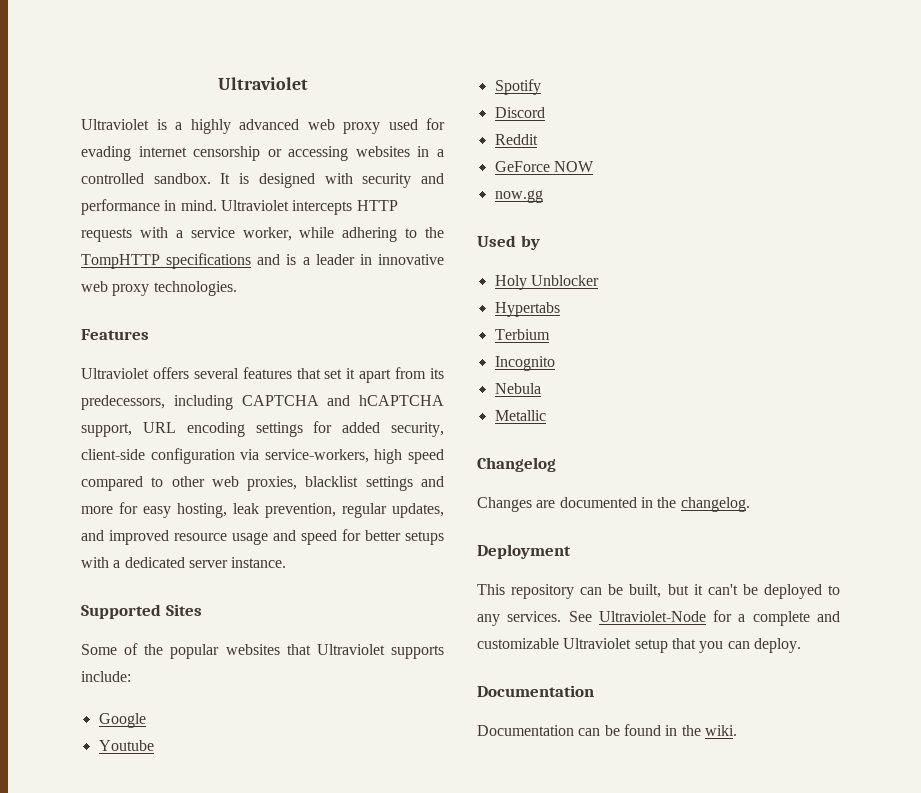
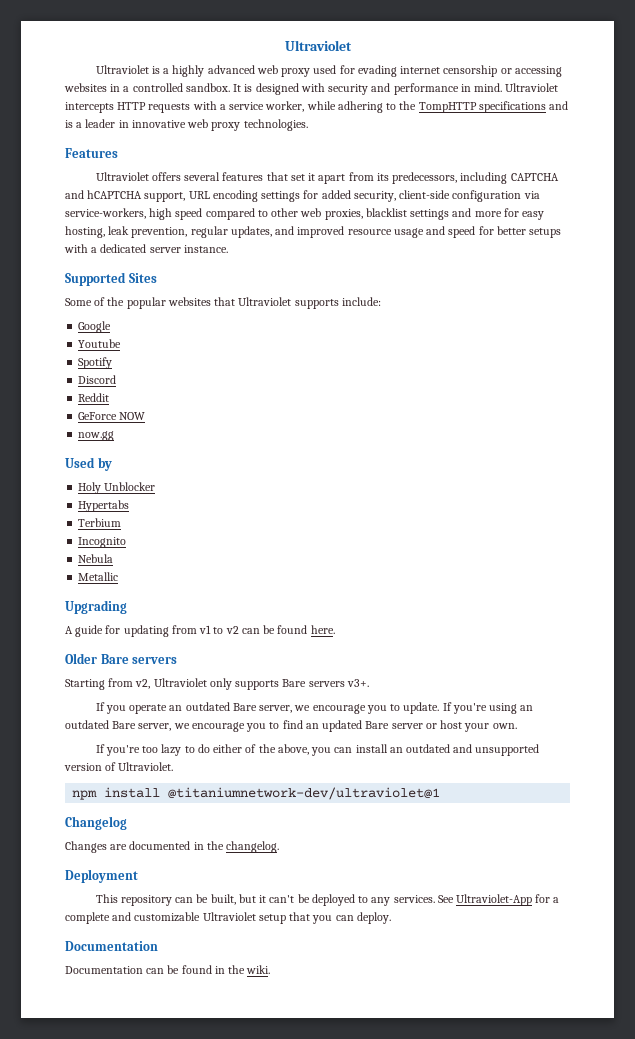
(546, 415) none -> [65,600,127,614] [65,625,335,637] [65,653,178,664] [65,678,369,690] [95,702,534,714] [65,720,517,732] [95,744,540,756] [64,762,174,771] [72,787,441,800] // Upgrading // A guide for updating from v1 to v2 can be found here. // Older Bare servers // Starting from v2, Ultraviolet only supports Bare servers v3+. // If you operate an outdated Bare server, we encourage you to update. If you're using an outdated Bare server, we encourage you to find an updated Bare server or host your own. // If you're too lazy to do either of the above, you can install an outdated and unsupported version of Ultraviolet. // npm install @titaniumnetwork-dev/ultraviolet@1
[598,611,706,622] Ultraviolet-Node -> [455,894,532,906] Ultraviolet-App

